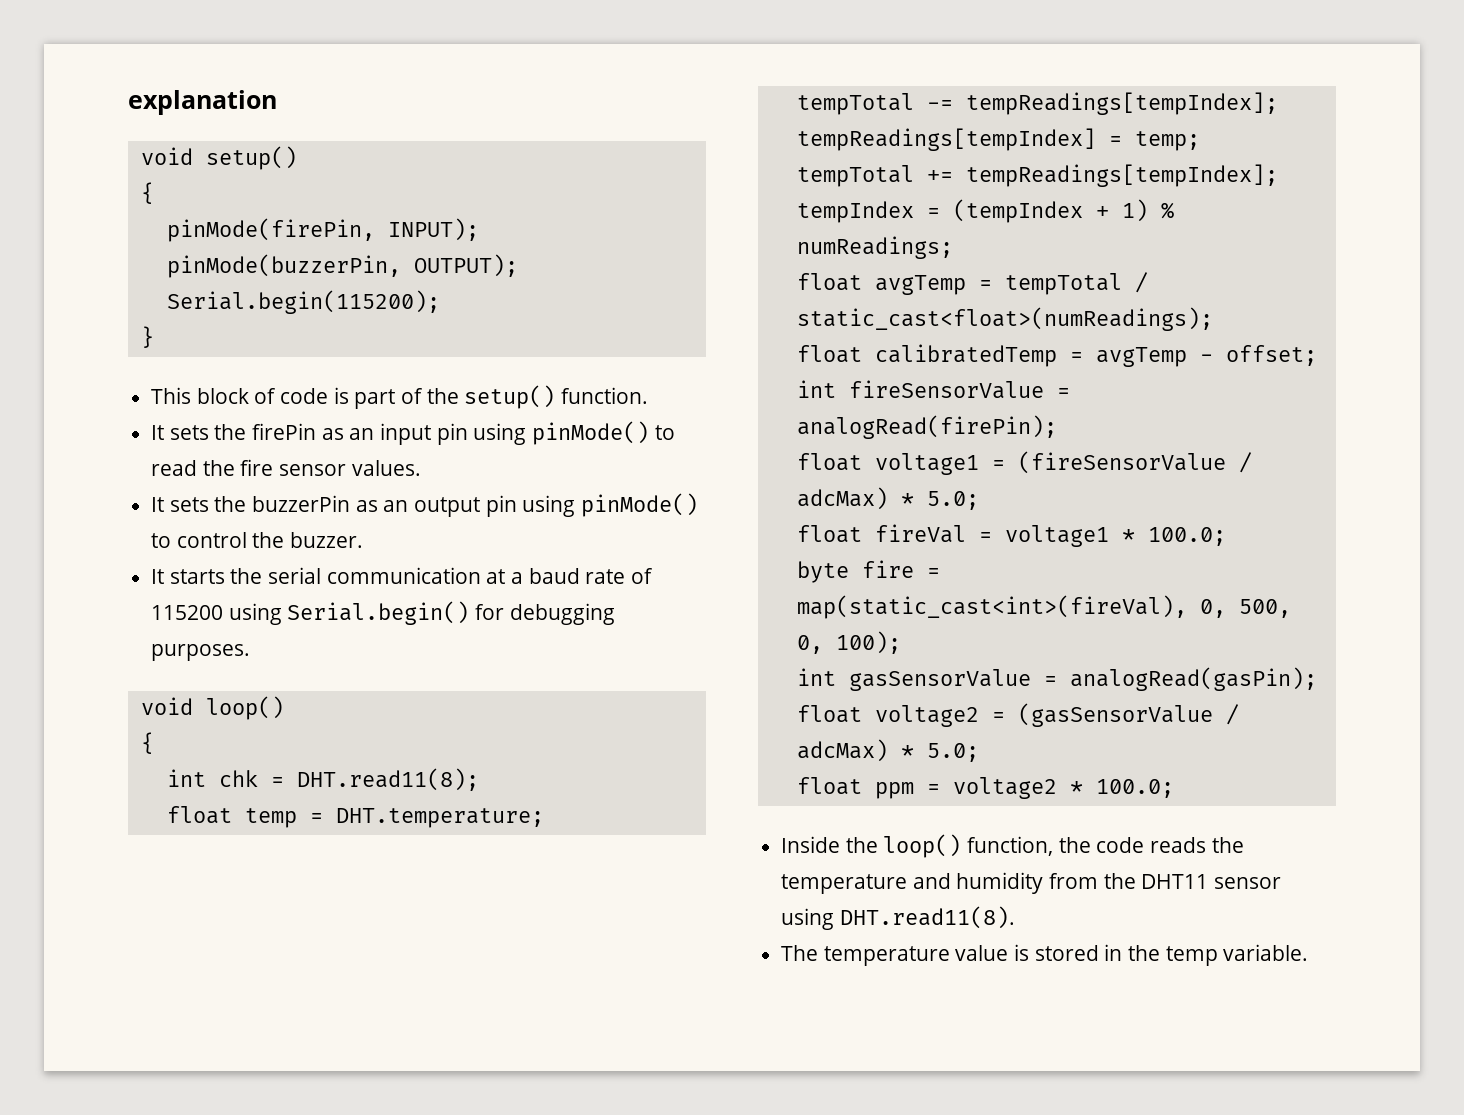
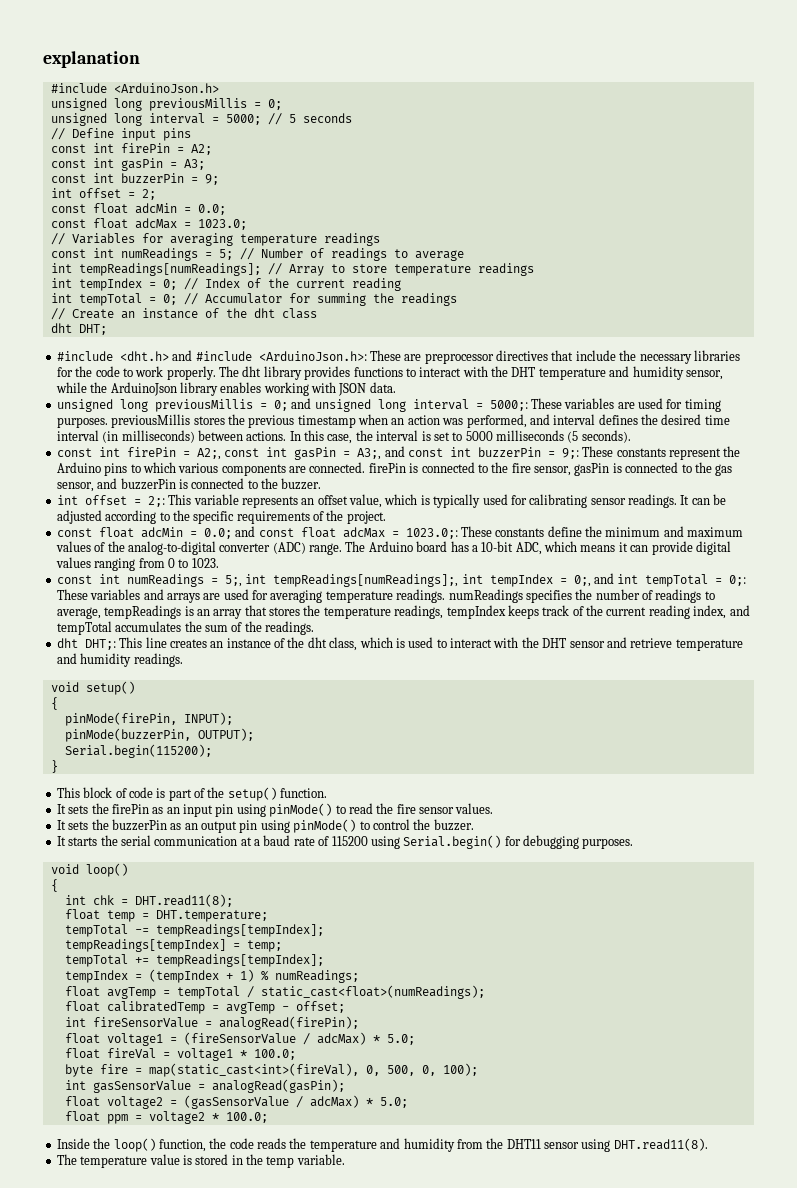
(277, 102) none -> [50,83,219,93] [50,98,282,111] [50,113,352,126] [50,128,191,141] [50,143,212,155] [50,158,205,171] [50,173,219,185] [50,188,156,200] [50,203,226,215] [50,218,247,230] [50,233,380,246] [50,248,464,261] [50,263,534,276] [50,278,401,291] [50,293,457,306] [50,308,317,320] [50,323,107,335] [56,350,740,364] [56,366,723,380] [55,382,396,396] [56,398,721,412] [56,414,730,428] [56,430,631,444] [56,446,741,460] [56,462,733,476] [56,478,322,492] [56,494,727,508] [56,510,386,524] [56,526,744,539] [55,541,731,555] [55,557,219,571] [56,573,747,587] [56,589,715,603] [56,605,750,619] [56,621,314,635] [56,637,743,651] [56,653,183,667] // #include <ArduinoJson.h> // unsigned long previousMillis = 0; // unsigned long interval = 5000; // 5 seconds // // Define input pins // const int firePin = A2; // const int gasPin = A3; // const int buzzerPin = 9; // int offset = 2; // const float adcMin = 0.0; // const float adcMax = 1023.0; // // Variables for averaging temperature readings // const int numReadings = 5; // Number of readings to average // int tempReadings[numReadings]; // Array to store temperature readings // int tempIndex = 0; // Index of the current reading // int tempTotal = 0; // Accumulator for summing the readings // // Create an instance of the dht class // dht DHT; // #include <dht.h> and #include <ArduinoJson.h>: These are preprocessor directives that include the necessary libraries for the code to work properly. The dht library provides functions to interact with the DHT temperature and humidity sensor, while the ArduinoJson library enables working with JSON data. // unsigned long previousMillis = 0; and unsigned long interval = 5000;: These variables are used for timing purposes. previousMillis stores the previous timestamp when an action was performed, and interval defines the desired time interval (in milliseconds) between actions. In this case, the interval is set to 5000 milliseconds (5 seconds). // const int firePin = A2;, const int gasPin = A3;, and const int buzzerPin = 9;: These constants represent the Arduino pins to which various components are connected. firePin is connected to the fire sensor, gasPin is connected to the gas sensor, and buzzerPin is connected to the buzzer. // int offset = 2;: This variable represents an offset value, which is typically used for calibrating sensor readings. It can be adjusted according to the specific requirements of the project. // const float adcMin = 0.0; and const float adcMax = 1023.0;: These constants define the minimum and maximum values of the analog-to-digital converter (ADC) range. The Arduino board has a 10-bit ADC, which means it can provide digital values ranging from 0 to 1023. // const int numReadings = 5;, int tempReadings[numReadings];, int tempIndex = 0;, and int tempTotal = 0;: These variables and arrays are used for averaging temperature readings. numReadings specifies the number of readings to average, tempReadings is an array that stores the temperature readings, tempIndex keeps track of the current reading index, and tempTotal accumulates the sum of the readings. // dht DHT;: This line creates an instance of the dht class, which is used to interact with the DHT sensor and retrieve temperature and humidity readings.

